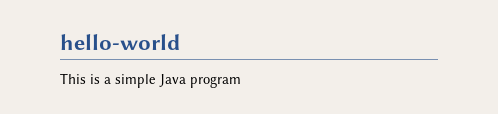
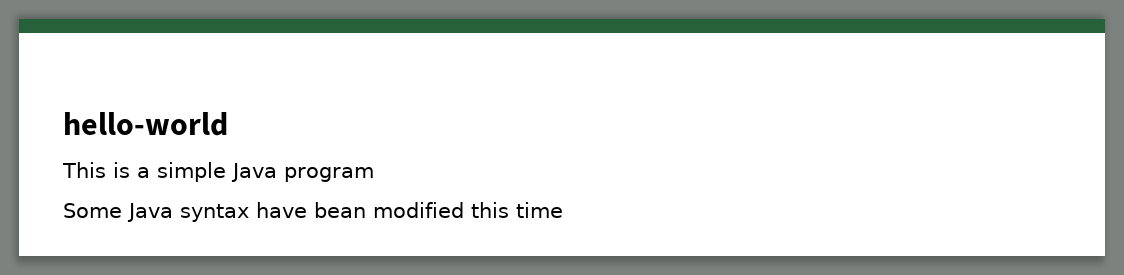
(241, 82) none -> [63,202,563,222] // Some Java syntax have bean modified this time

